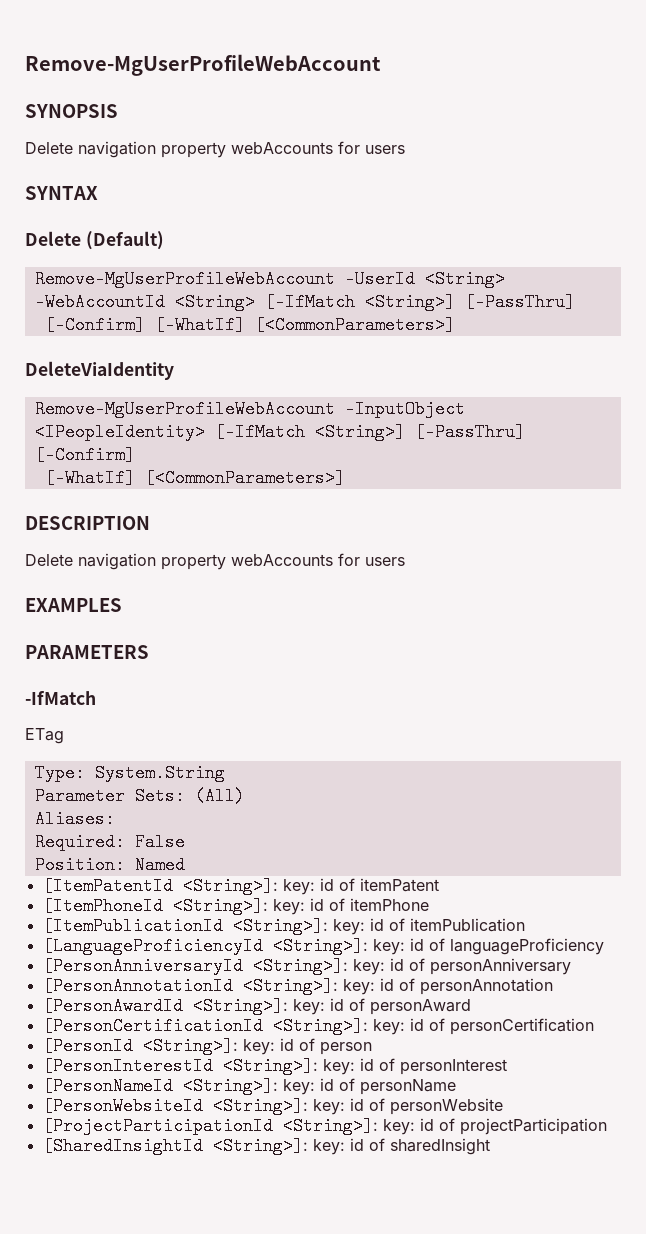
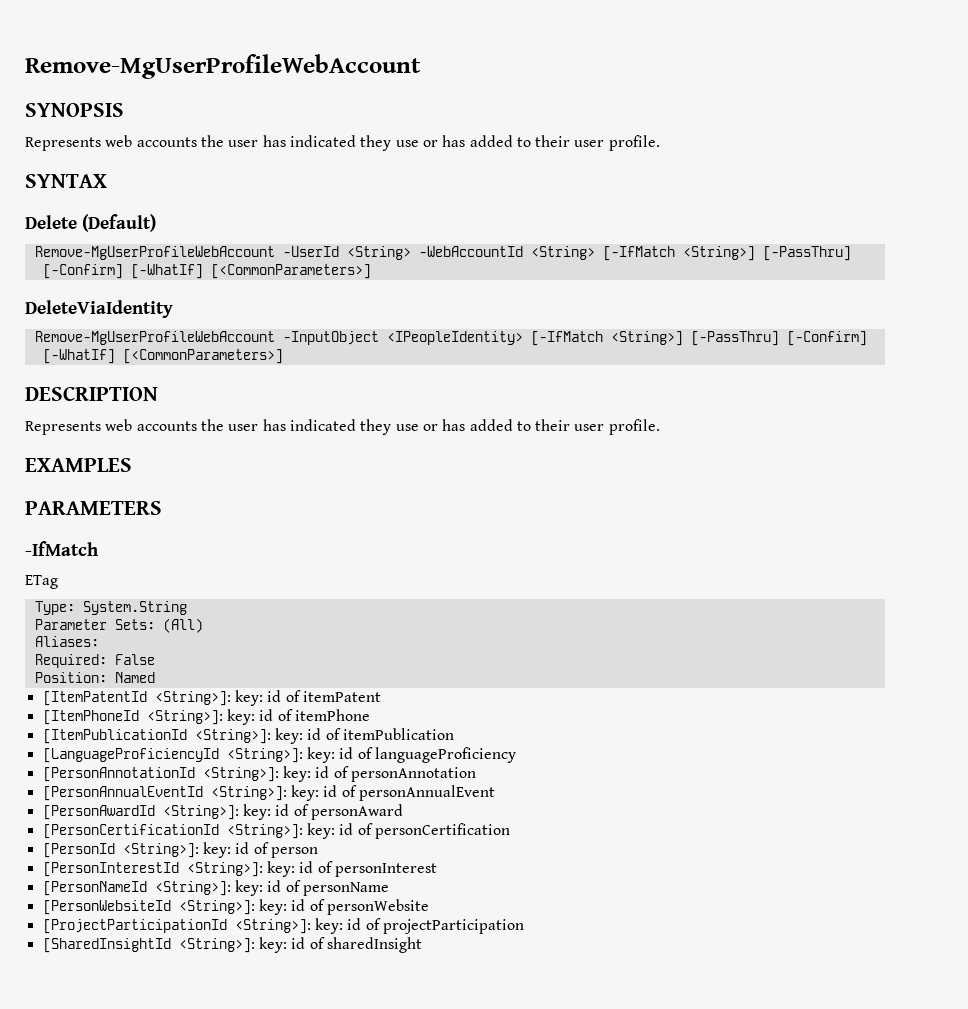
[25,141,405,158] Delete navigation property webAccounts for users -> [25,135,660,151] Represents web accounts the user has indicated they use or has added to their user profile.
[25,553,405,570] Delete navigation property webAccounts for users -> [25,419,660,435] Represents web accounts the user has indicated they use or has added to their user profile.
[42,957,571,975] // [PersonAnniversaryId <String>]: key: id of personAnniversary -> (516, 755) none
(553, 986) none -> [42,785,495,801] // [PersonAnnualEventId <String>]: key: id of personAnnualEvent

